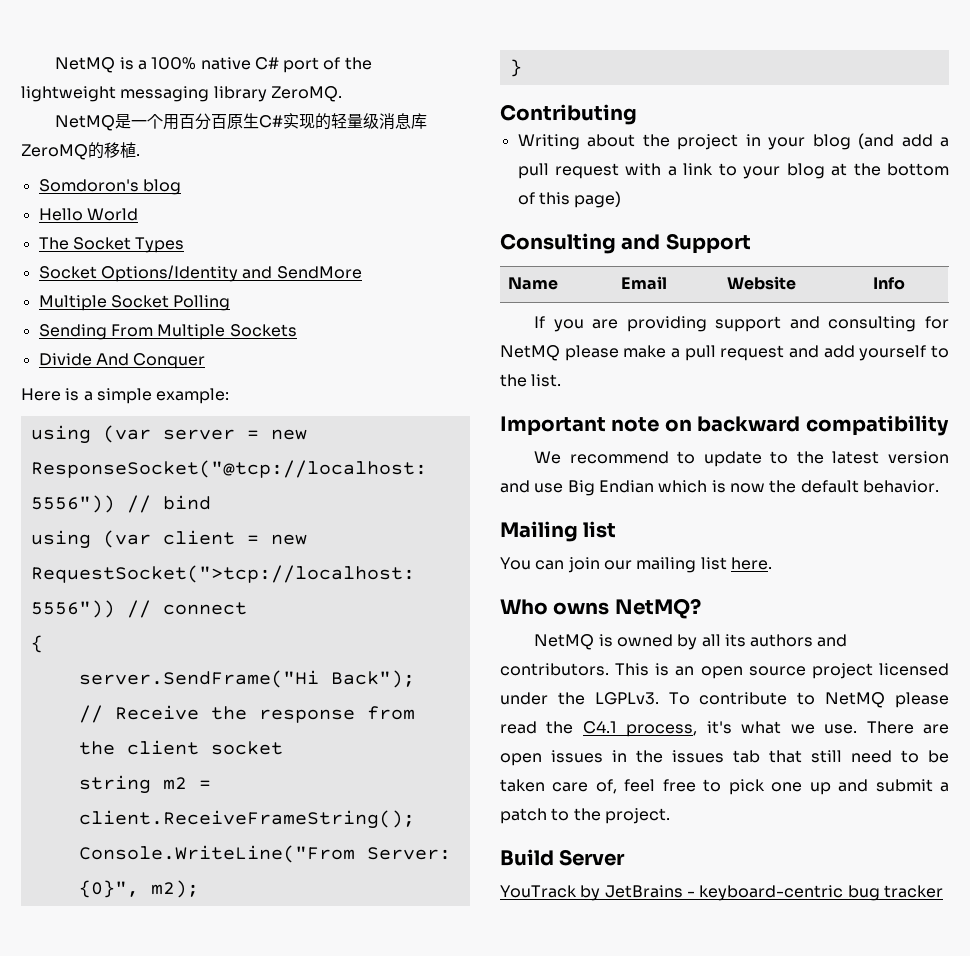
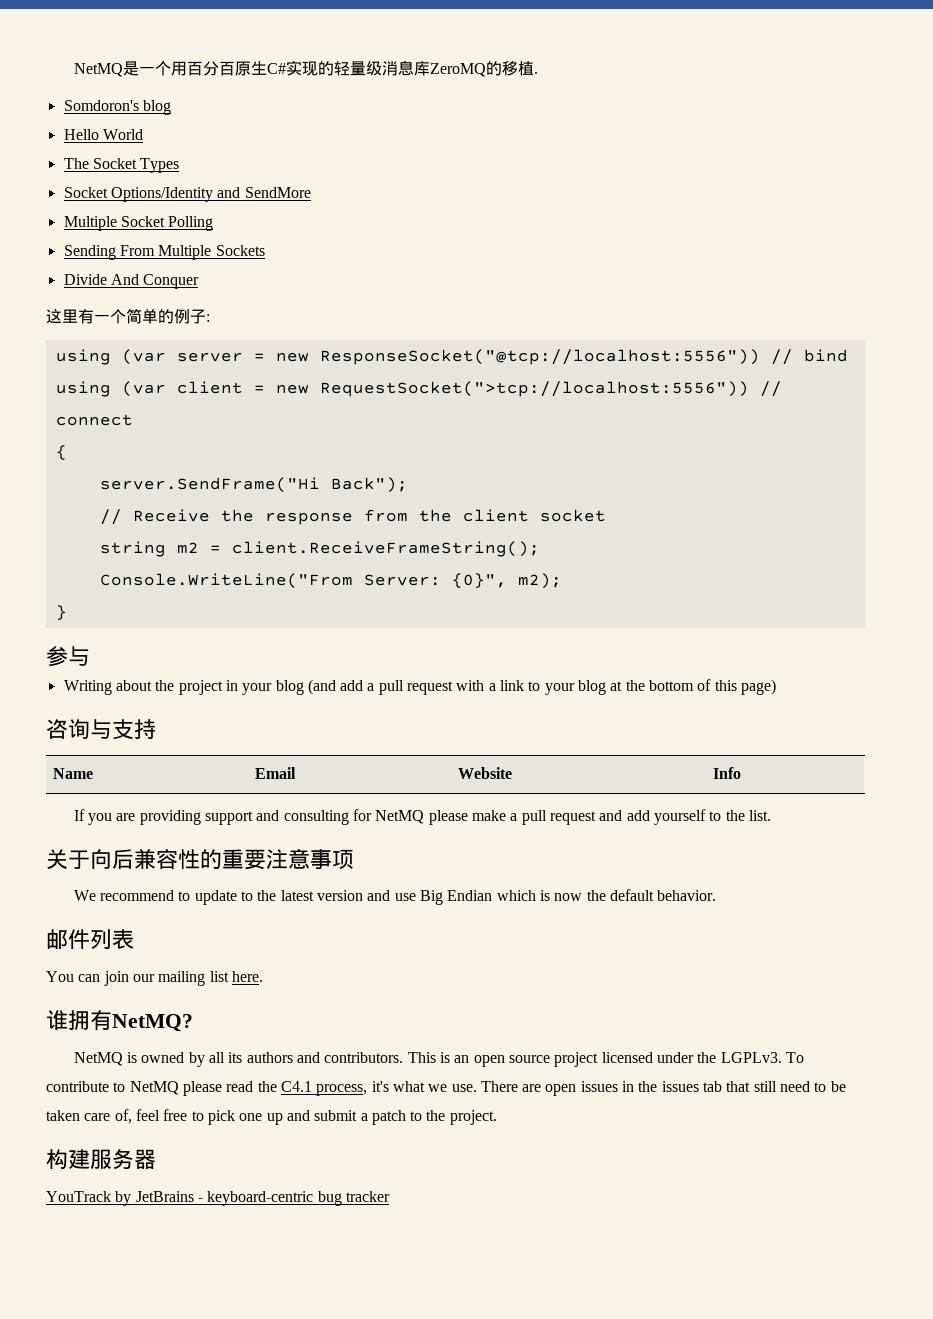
[55,57,372,73] [21,86,342,102] [55,115,116,131] NetMQ is a 100% native C# port of the lightweight messaging library ZeroMQ. // NetMQ -> [73,63,123,77] NetMQ
[21,388,230,404] Here is a simple example: -> [46,308,210,324] 这里有一个简单的例子:
[500,104,637,125] Contributing -> [46,646,90,667] 参与
[500,233,751,254] Consulting and Support -> [46,719,156,740] 咨询与支持
[500,415,949,436] Important note on backward compatibility -> [46,848,354,870] 关于向后兼容性的重要注意事项
[500,521,617,542] Mailing list -> [46,929,134,949] 邮件列表
[500,599,610,615] Who owns -> [46,1010,112,1031] 谁拥有
[500,849,626,866] Build Server -> [46,1149,156,1170] 构建服务器

